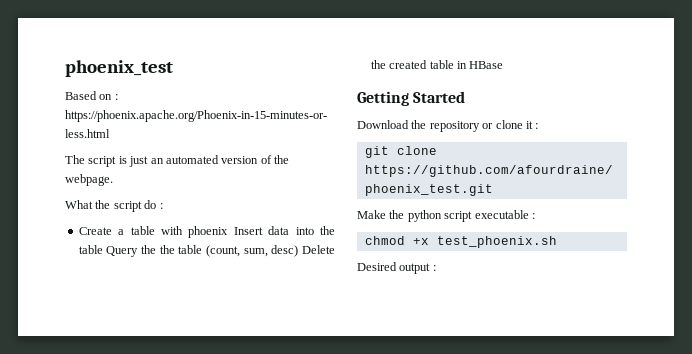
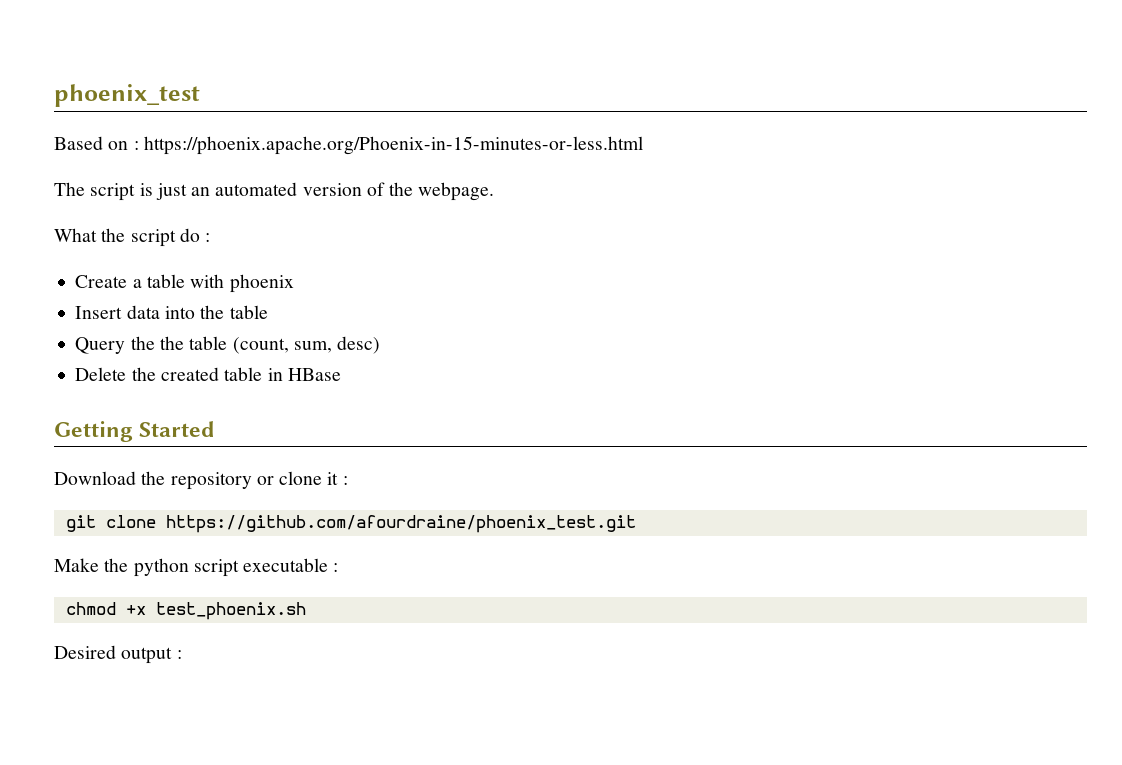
(229, 232) none -> (294, 283) //
(103, 249) none -> (268, 312) //
(299, 251) none -> (381, 345) //

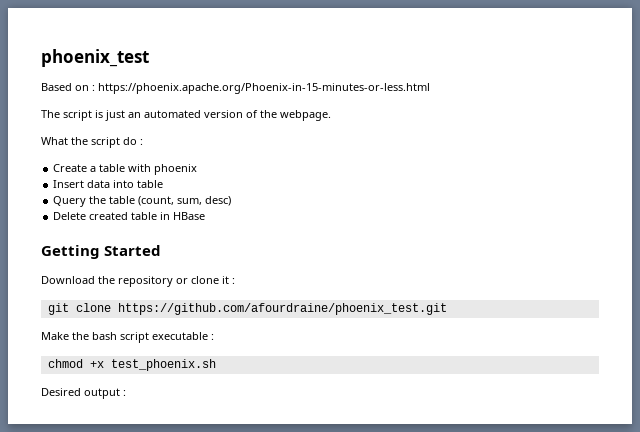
[200,305,225,319] the -> (135, 184) none
[159,336,184,350] the -> (107, 200) none
[131,367,156,381] the -> (87, 216) none
[133,558,189,577] python -> [92,332,117,340] bash

